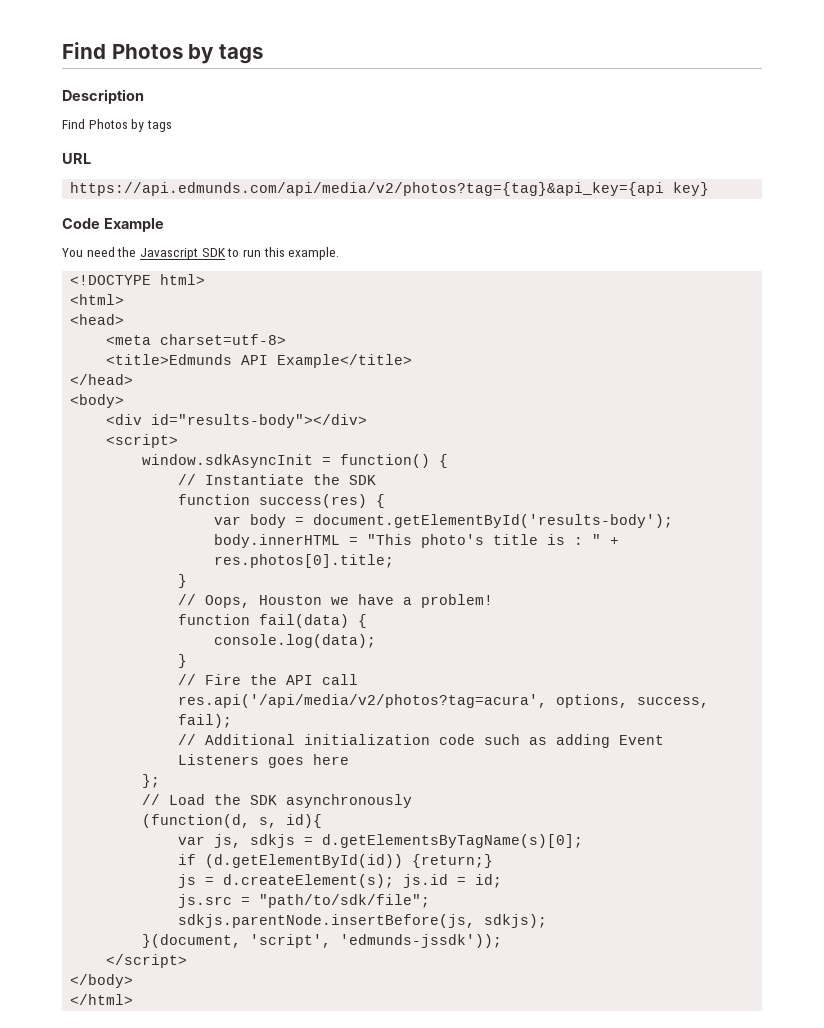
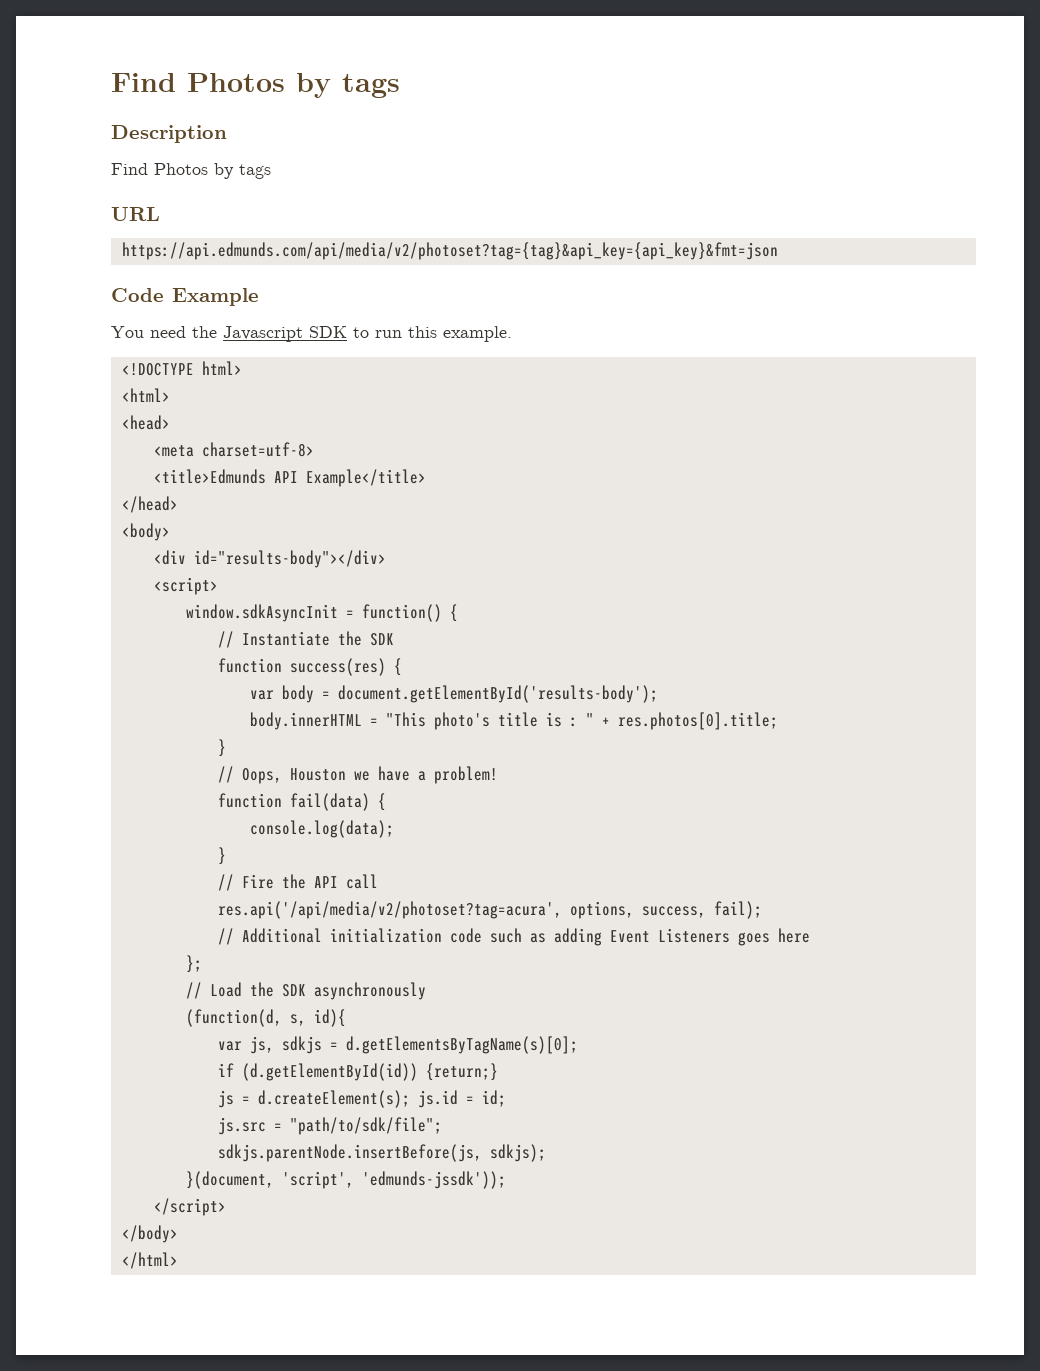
[70,182,710,196] https://api.edmunds.com/api/media/v2/photos?tag={tag}&api_key={api key} -> [121,242,778,260] https://api.edmunds.com/api/media/v2/photoset?tag={tag}&api_key={api_key}&fmt=json
[178,694,548,708] res.api('/api/media/v2/photos?tag=acura', -> [217,901,562,919] res.api('/api/media/v2/photoset?tag=acura',

